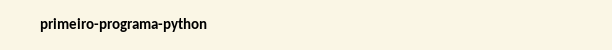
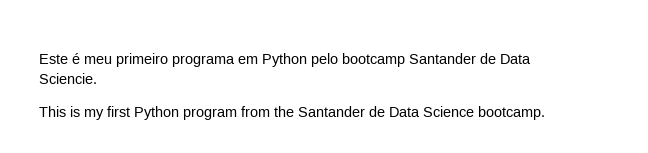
[40,18,207,32] primeiro-programa-python -> [39,53,531,67] [39,73,97,84] [39,106,545,120] Este é meu primeiro programa em Python pelo bootcamp Santander de Data Sciencie. // This is my first Python program from the Santander de Data Science bootcamp.

